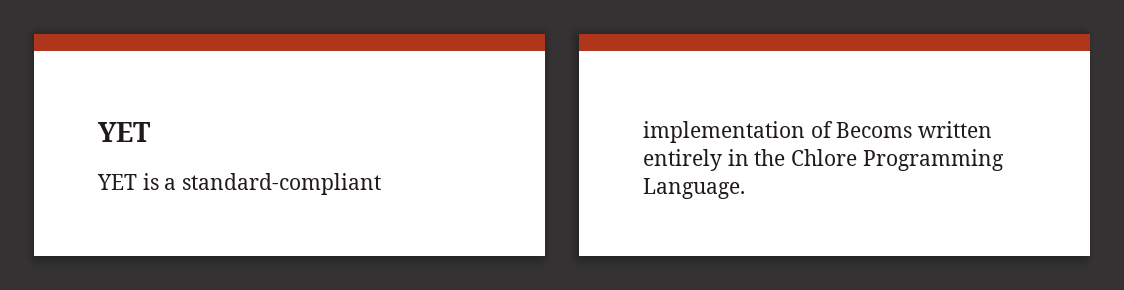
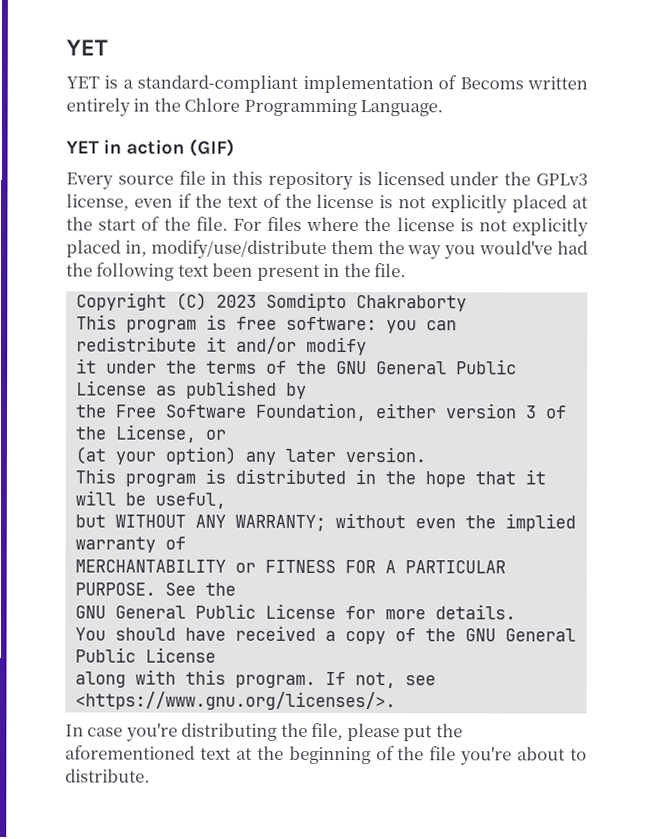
(745, 188) none -> [66,138,236,157] [66,170,589,191] [66,193,588,214] [66,216,589,237] [66,239,588,260] [66,262,407,281] [75,292,467,312] [75,314,457,334] [75,336,367,356] [75,358,517,375] [75,380,307,399] [75,402,567,422] [74,424,226,443] [74,446,426,465] [74,468,546,488] [74,490,226,509] [74,513,576,532] [74,536,186,553] [74,559,506,574] [74,582,236,596] [74,603,516,620] [74,625,576,645] [74,647,216,663] [74,669,436,689] [74,691,396,711] [65,722,463,742] [65,745,587,766] [65,768,150,783] // YET in action (GIF) // Every source file in this repository is licensed under the GPLv3 license, even if the text of the license is not explicitly placed at the start of the file. For files where the license is not explicitly placed in, modify/use/distribute them the way you would've had the following text been present in the file. // Copyright (C) 2023 Somdipto Chakraborty // This program is free software: you can redistribute it and/or modify // it under the terms of the GNU General Public License as published by // the Free Software Foundation, either version 3 of the License, or // (at your option) any later version. // This program is distributed in the hope that it will be useful, // but WITHOUT ANY WARRANTY; without even the implied warranty of // MERCHANTABILITY or FITNESS FOR A PARTICULAR PURPOSE. See the // GNU General Public License for more details. // You should have received a copy of the GNU General Public License // along with this program. If not, see <https://www.gnu.org/licenses/>. // In case you're distributing the file, please put the aforementioned text at the beginning of the file you're about to distribute.

